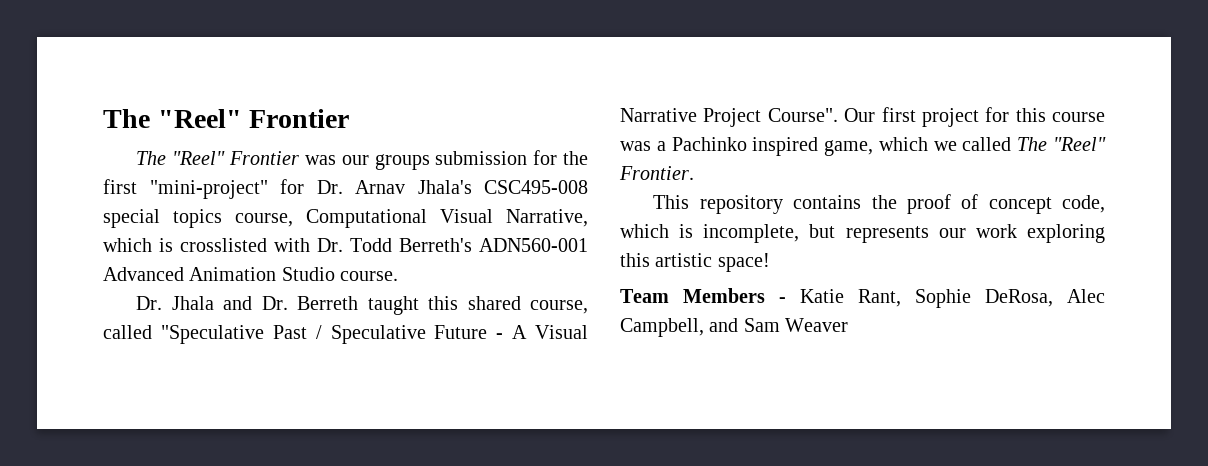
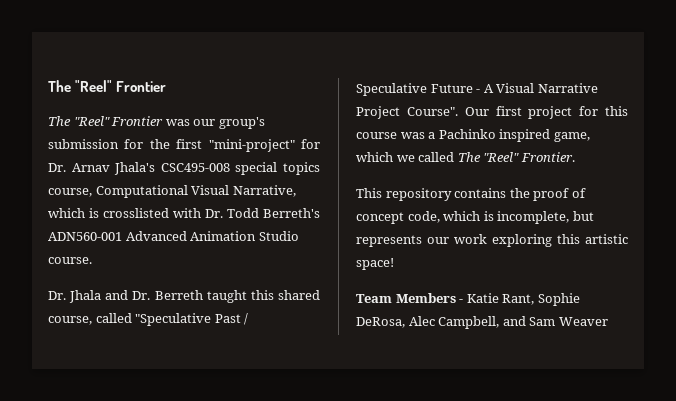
[374,154,430,170] groups -> [218,117,265,129] group's

